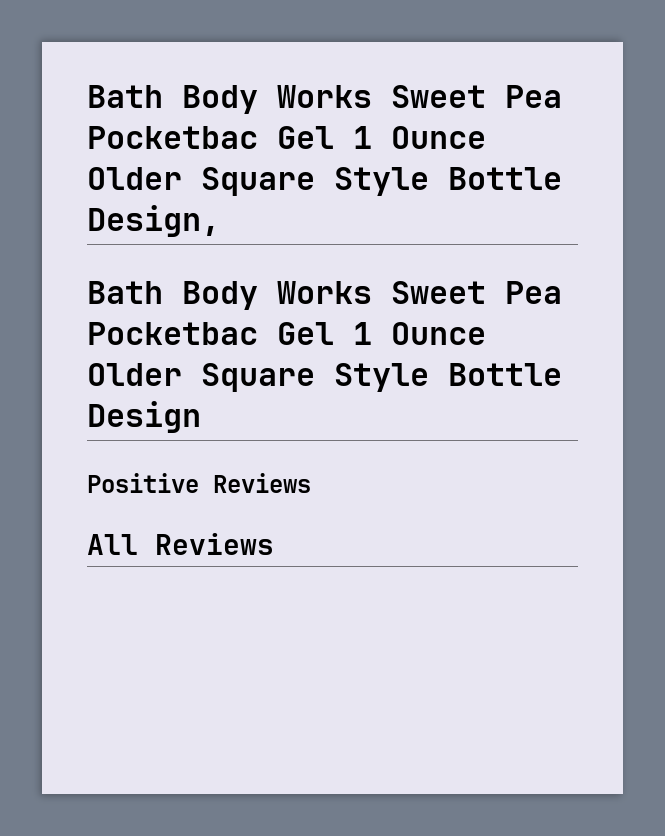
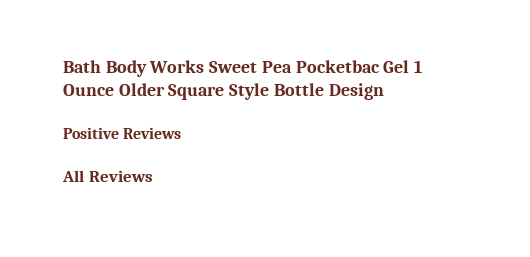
[87,205,220,237] [87,281,562,310] [87,322,486,345] [87,363,562,392] Design, // Bath Body Works Sweet Pea Pocketbac Gel 1 Ounce Older Square Style Bottle -> (324, 89) none

